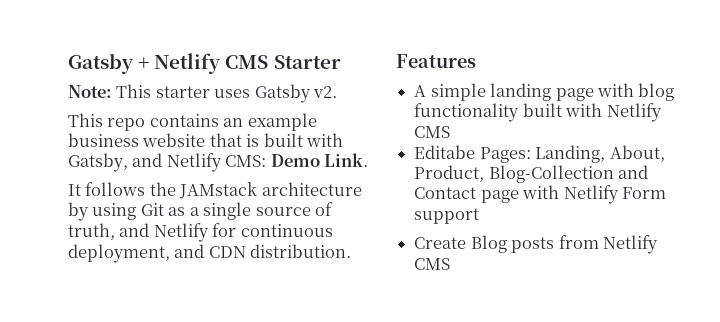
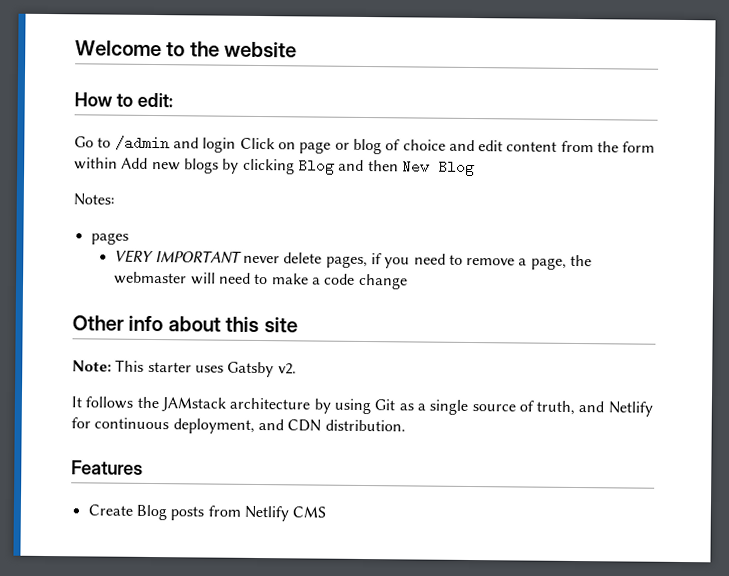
[68,53,341,74] Gatsby + Netlify CMS Starter -> [75,40,298,58] [74,92,173,108] [74,135,656,155] [74,157,475,177] [73,193,115,206] [90,232,129,245] [114,249,593,270] [114,271,408,290] [72,315,298,333] Welcome to the website // How to edit: // Go to /admin and login Click on page or blog of choice and edit content from the form within Add new blogs by clicking Blog and then New Blog // Notes: // pages // VERY IMPORTANT never delete pages, if you need to remove a page, the webmaster will need to make a code change // Other info about this site
[68,113,317,131] [68,133,344,147] [68,153,369,172] // This repo contains an example business website that is built with Gatsby, and Netlify CMS: Demo Link. -> (297, 369) none
[414,83,675,101] [414,103,662,122] [414,126,451,138] [414,145,665,163] [414,165,649,183] [414,185,666,204] [414,208,480,224] // A simple landing page with blog functionality built with Netlify CMS // Editabe Pages: Landing, About, Product, Blog-Collection and Contact page with Netlify Form support -> (143, 467) none

